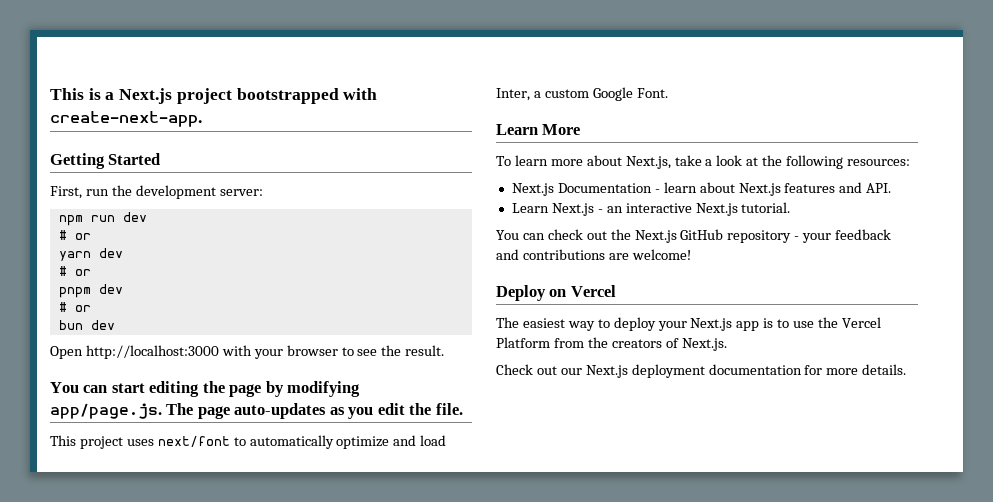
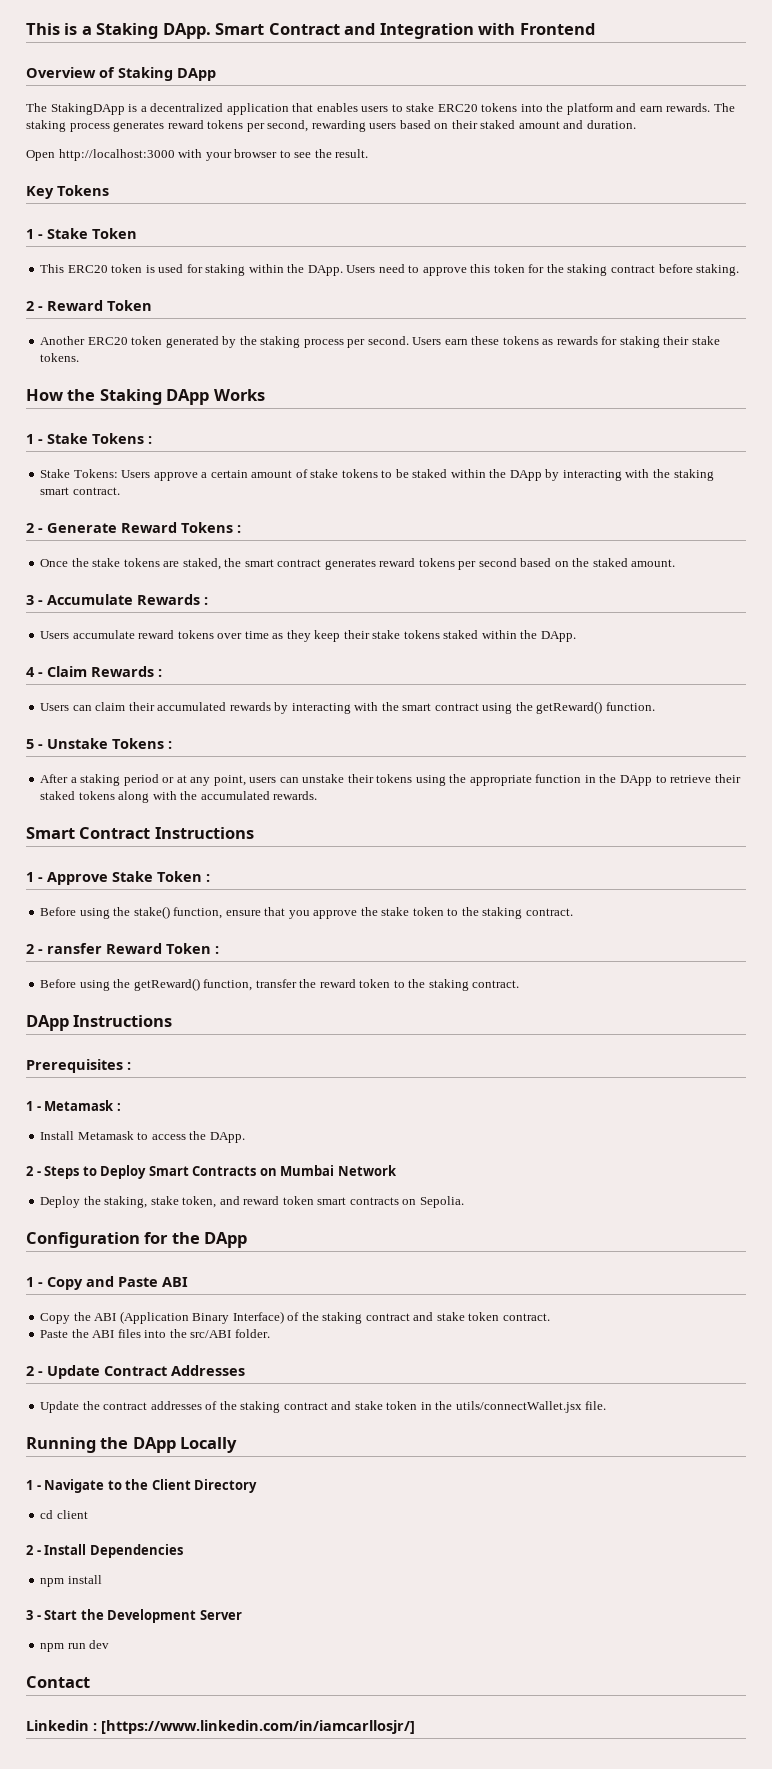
[119,88,378,104] [50,111,202,127] [50,153,161,169] [50,185,263,199] [58,212,147,226] [58,230,91,240] [58,248,123,261] [58,266,91,276] [58,284,123,298] [58,302,91,312] [58,320,115,330] Next.js project bootstrapped with create-next-app. // Getting Started // First, run the development server: // npm run dev // # or // yarn dev // # or // pnpm dev // # or // bun dev -> [96,23,595,39] [26,67,216,81] [26,103,735,115] [26,120,636,132] Staking DApp. Smart Contract and Integration with Frontend // Overview of Staking DApp // The StakingDApp is a decentralized application that enables users to stake ERC20 tokens into the platform and earn rewards. The staking process generates reward tokens per second, rewarding users based on their staked amount and duration.
[50,381,361,397] [50,403,463,419] [50,435,447,449] [496,87,668,101] [496,124,581,135] [496,155,911,169] [511,182,892,196] [511,202,791,216] [496,229,892,243] [496,249,691,260] [496,285,616,301] [496,317,881,331] [496,337,727,351] [496,364,907,378] You can start editing the page by modifying app/page.js. The page auto-updates as you edit the file. // This project uses next/font to automatically optimize and load Inter, a custom Google Font. // Learn More // To learn more about Next.js, take a look at the following resources: // Next.js Documentation - learn about Next.js features and API. // Learn Next.js - an interactive Next.js tutorial. // You can check out the Next.js GitHub repository - your feedback and contributions are welcome! // Deploy on Vercel // The easiest way to deploy your Next.js app is to use the Vercel Platform from the creators of Next.js. // Check out our Next.js deployment documentation for more details. -> [26,185,109,199] [26,228,137,239] [40,264,740,276] [26,300,152,311] [40,336,720,348] [40,353,80,362] [26,389,265,405] [26,433,152,444] [40,469,714,481] [40,487,120,495] [26,522,241,533] [40,558,676,570] [26,594,208,605] [40,630,576,642] [26,666,162,677] [40,701,655,714] [26,738,172,749] [40,774,741,786] [40,791,318,803] [26,827,254,839] [26,871,210,885] [40,906,573,919] [26,943,219,954] [40,978,520,991] [26,1015,173,1031] [26,1059,131,1073] [26,1100,121,1111] [40,1131,245,1143] [26,1165,397,1179] [40,1196,464,1208] [26,1232,248,1248] [26,1276,188,1290] [40,1311,550,1324] [40,1329,270,1338] [26,1365,245,1379] [40,1401,607,1413] [26,1437,238,1453] [26,1479,258,1493] [40,1510,88,1519] [26,1544,183,1558] [40,1575,102,1587] [26,1609,242,1623] [40,1640,110,1652] [26,1676,90,1688] [26,1720,415,1734] Key Tokens // 1 - Stake Token // This ERC20 token is used for staking within the DApp. Users need to approve this token for the staking contract before staking. // 2 - Reward Token // Another ERC20 token generated by the staking process per second. Users earn these tokens as rewards for staking their stake tokens. // How the Staking DApp Works // 1 - Stake Tokens : // Stake Tokens: Users approve a certain amount of stake tokens to be staked within the DApp by interacting with the staking smart contract. // 2 - Generate Reward Tokens : // Once the stake tokens are staked, the smart contract generates reward tokens per second based on the staked amount. // 3 - Accumulate Rewards : // Users accumulate reward tokens over time as they keep their stake tokens staked within the DApp. // 4 - Claim Rewards : // Users can claim their accumulated rewards by interacting with the smart contract using the getReward() function. // 5 - Unstake Tokens : // After a staking period or at any point, users can unstake their tokens using the appropriate function in the DApp to retrieve their staked tokens along with the accumulated rewards. // Smart Contract Instructions // 1 - Approve Stake Token : // Before using the stake() function, ensure that you approve the stake token to the staking contract. // 2 - ransfer Reward Token : // Before using the getReward() function, transfer the reward token to the staking contract. // DApp Instructions // Prerequisites : // 1 - Metamask : // Install Metamask to access the DApp. // 2 - Steps to Deploy Smart Contracts on Mumbai Network // Deploy the staking, stake token, and reward token smart contracts on Sepolia. // Configuration for the DApp // 1 - Copy and Paste ABI // Copy the ABI (Application Binary Interface) of the staking contract and stake token contract. // Paste the ABI files into the src/ABI folder. // 2 - Update Contract Addresses // Update the contract addresses of the staking contract and stake token in the utils/connectWallet.jsx file. // Running the DApp Locally // 1 - Navigate to the Client Directory // cd client // 2 - Install Dependencies // npm install // 3 - Start the Development Server // npm run dev // Contact // Linkedin : [https://www.linkedin.com/in/iamcarllosjr/]

